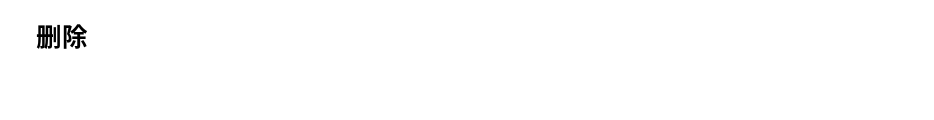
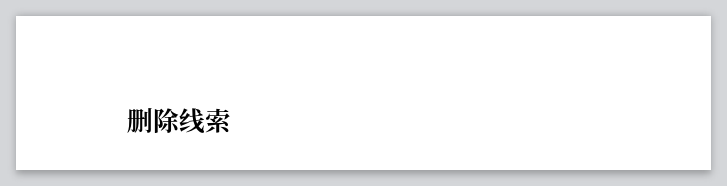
(88, 36) none -> [179,108,231,134] 线索

